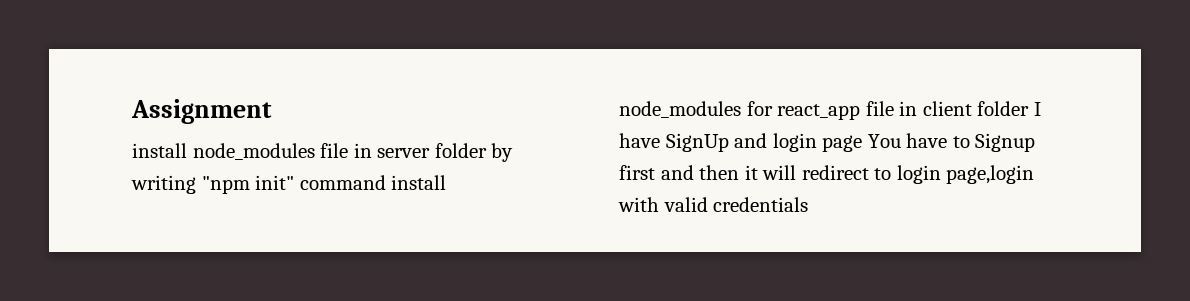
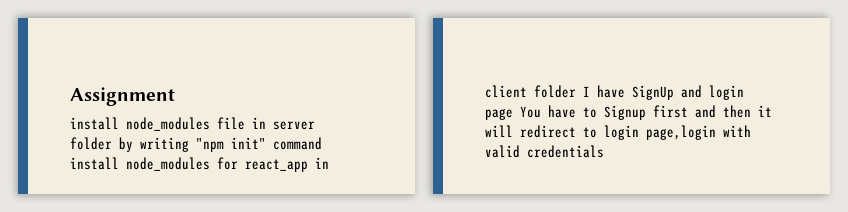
[865,101,894,116] file -> (308, 165) none

